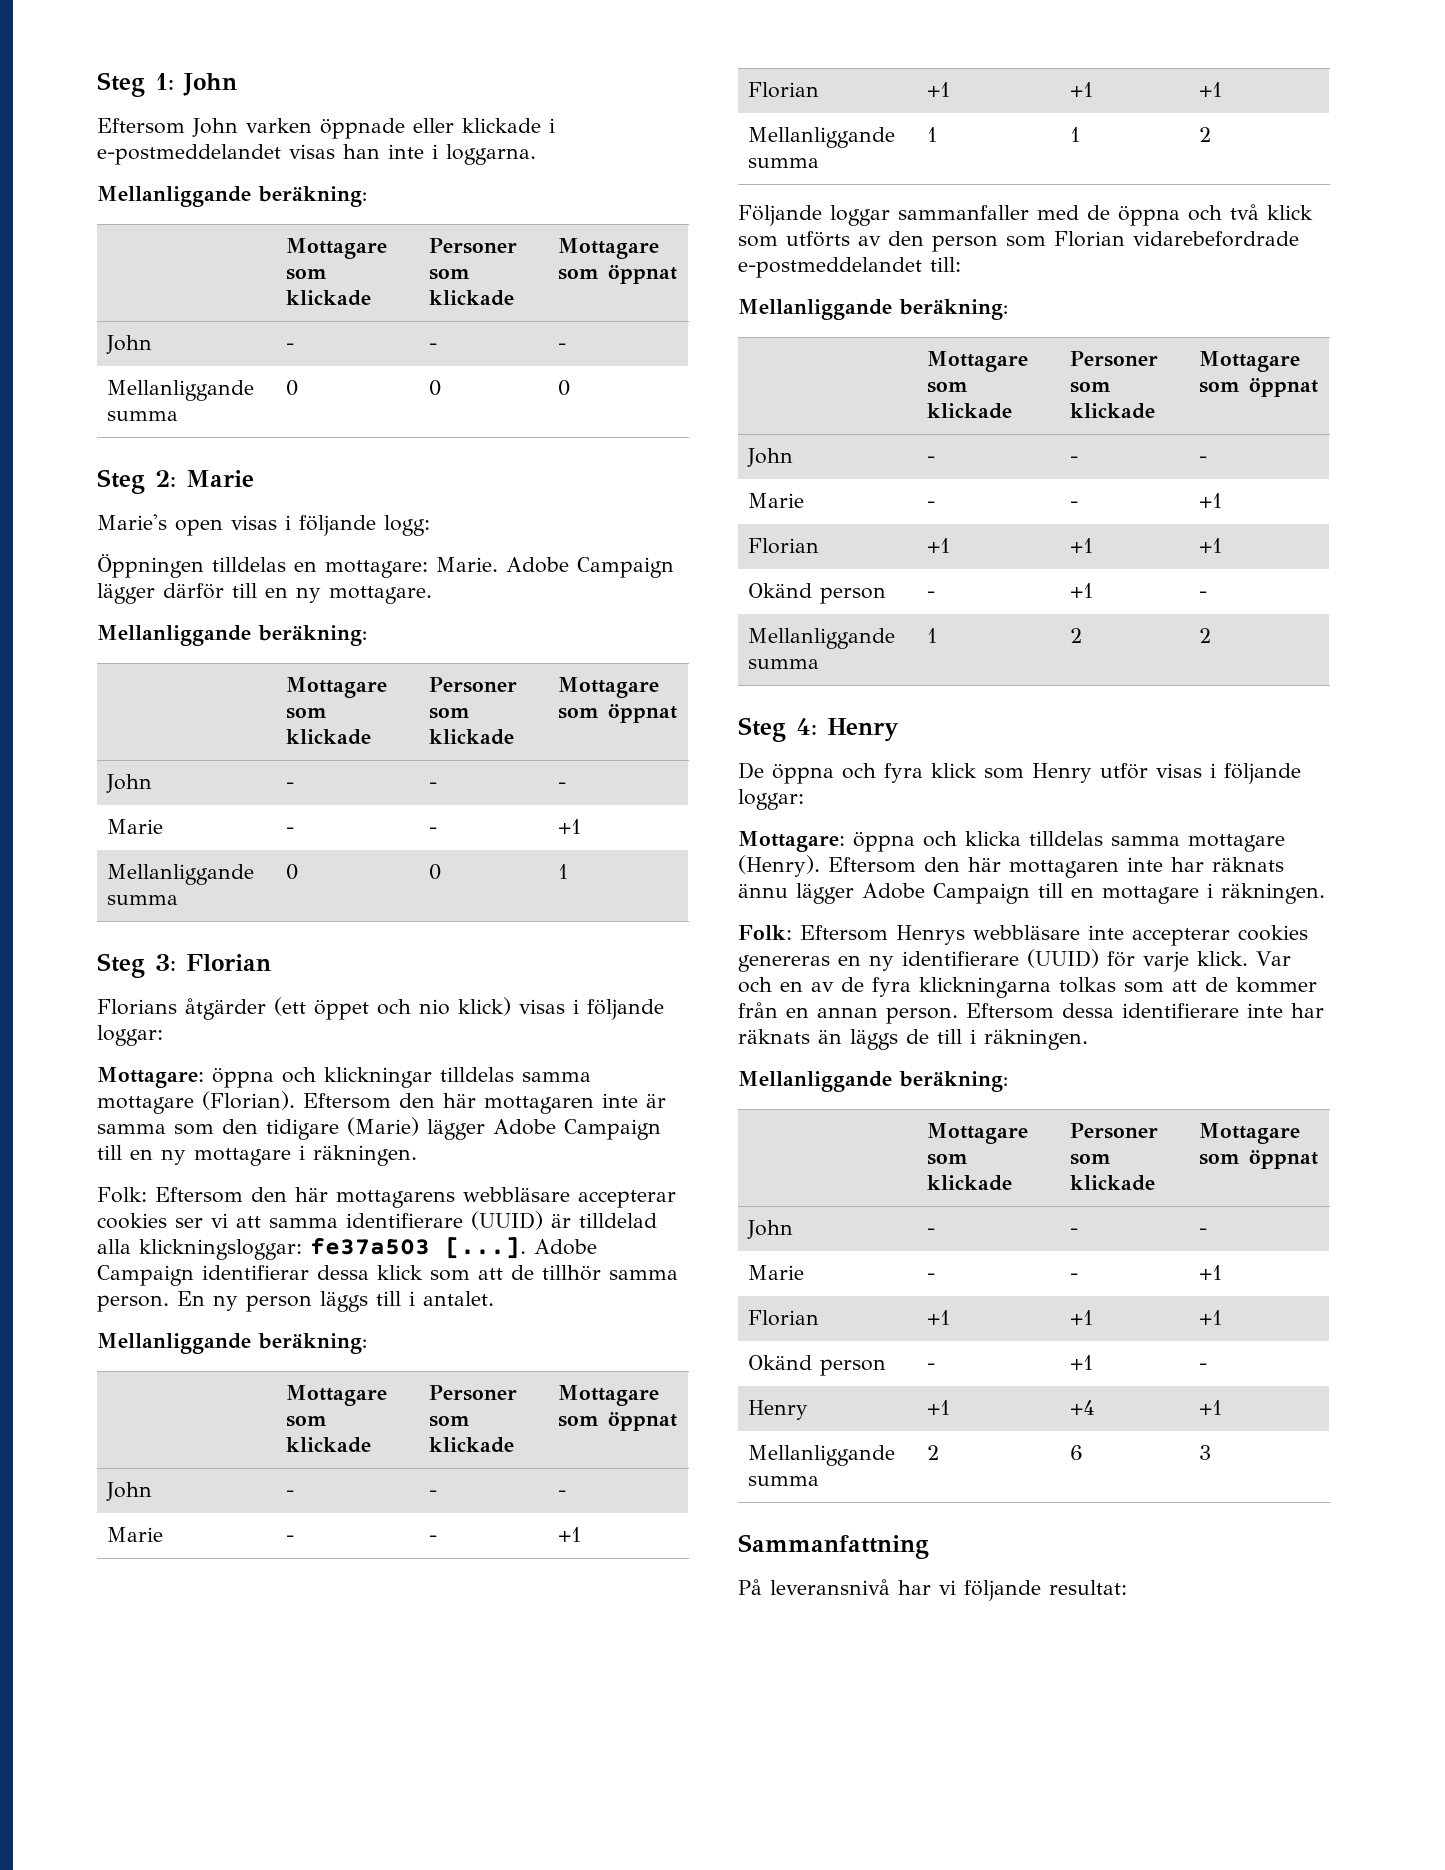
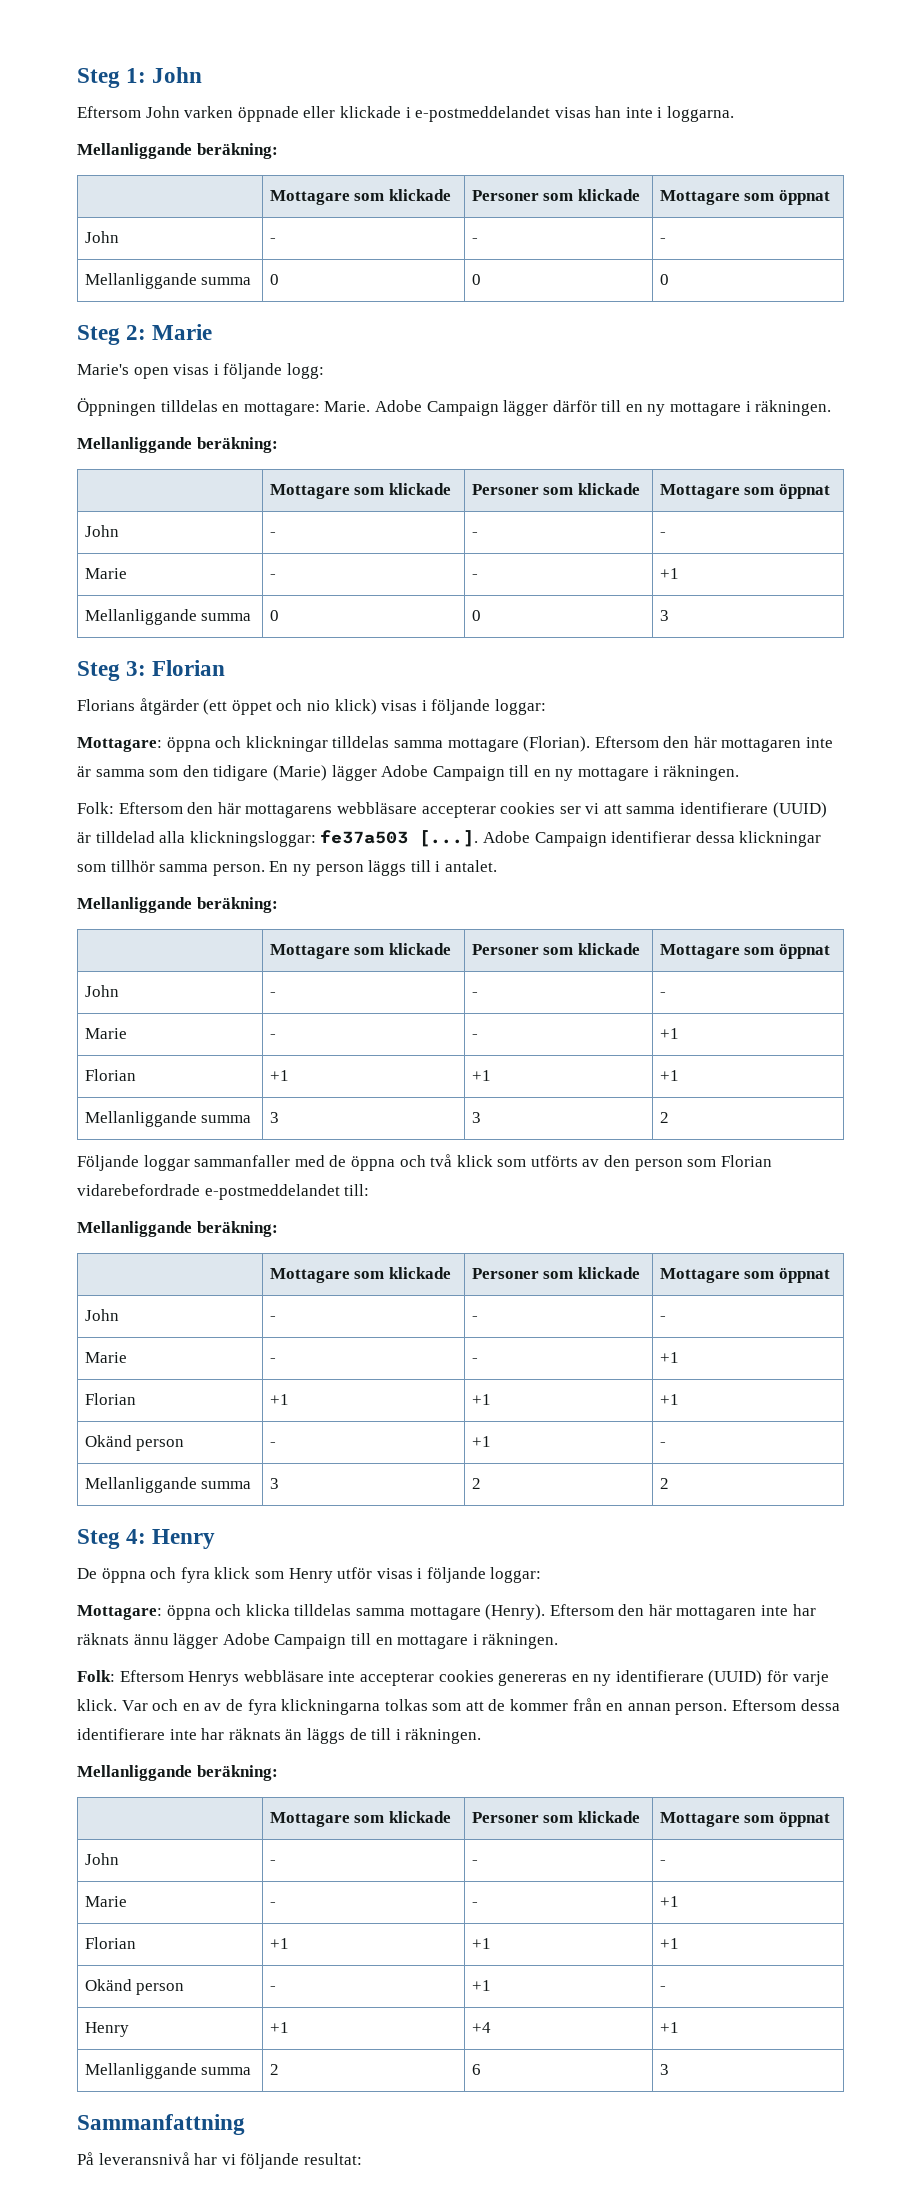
[329,586,432,604] mottagare. -> [670,400,832,416] mottagare i räkningen.
[557,864,568,879] 1 -> [659,610,669,621] 3
[377,1265,534,1281] klick som att de -> [739,831,822,847] [77,864,106,872] klickningar som
[926,127,937,142] [1069,127,1080,142] 1 | 1 -> [269,1112,279,1123] [471,1112,481,1123] 3 | 3
[926,628,937,643] 1 -> [269,1478,279,1489] 3

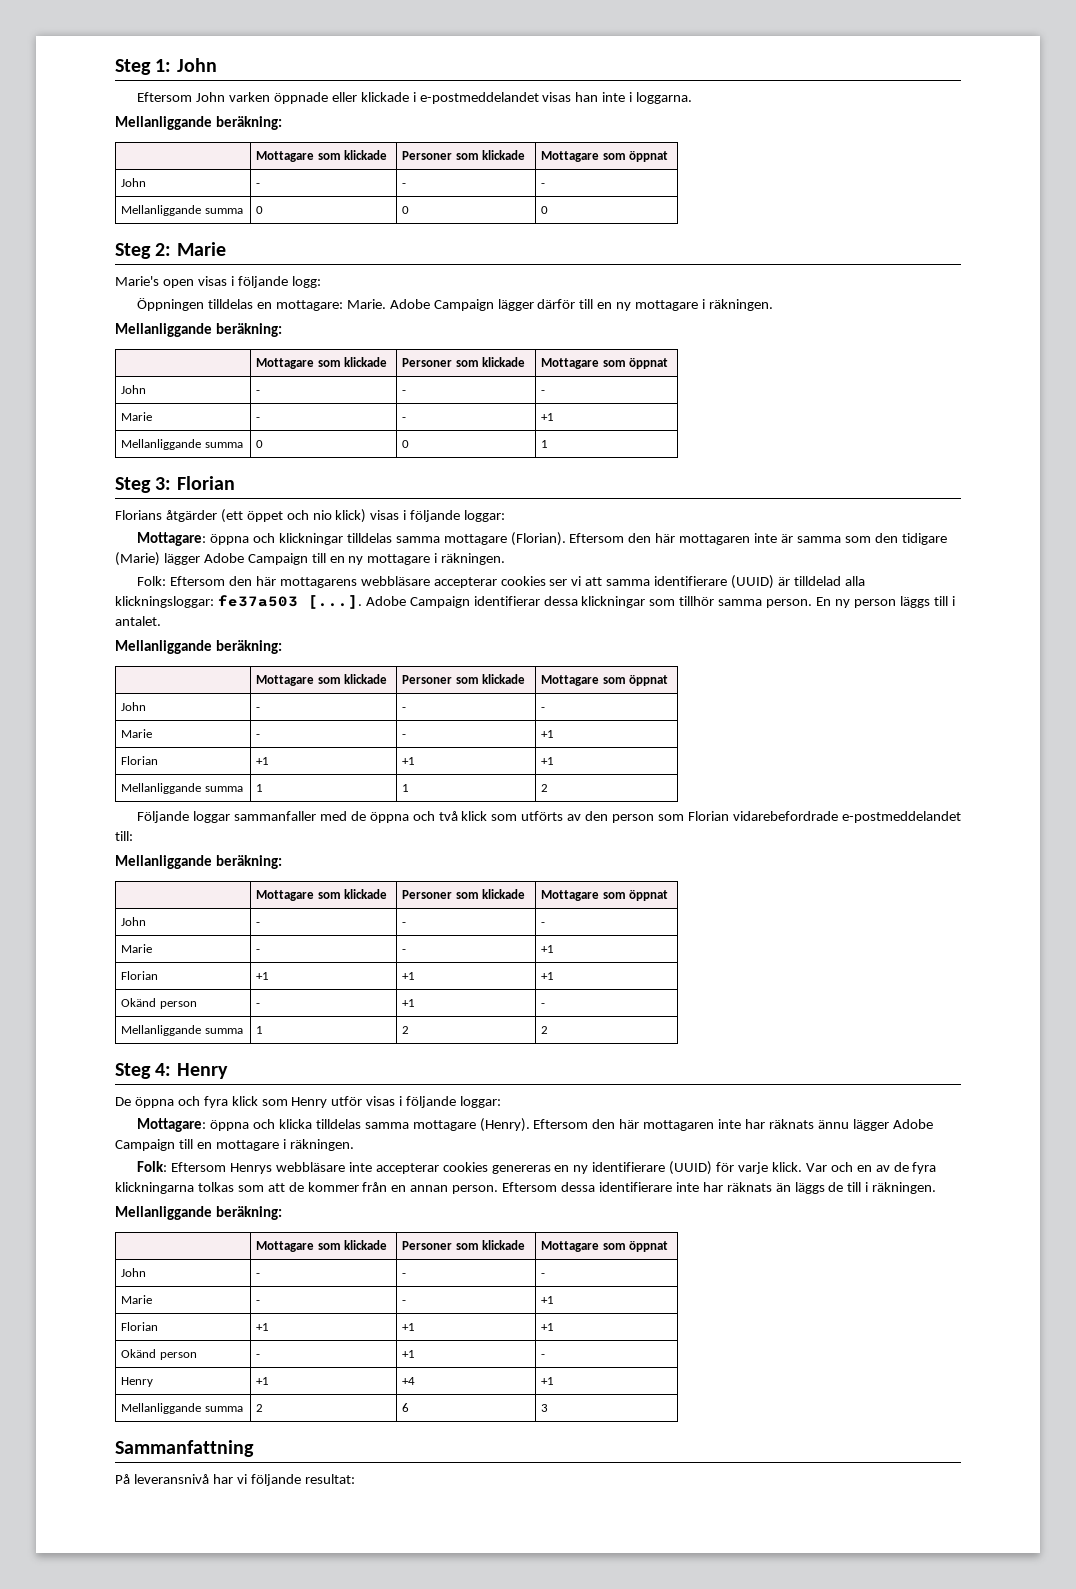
[659,610,669,621] 3 -> [541,440,549,448] 1
[269,1112,279,1123] [471,1112,481,1123] 3 | 3 -> [256,784,264,792] [402,784,410,792] 1 | 1
[269,1478,279,1489] 3 -> [256,1026,264,1034] 1

